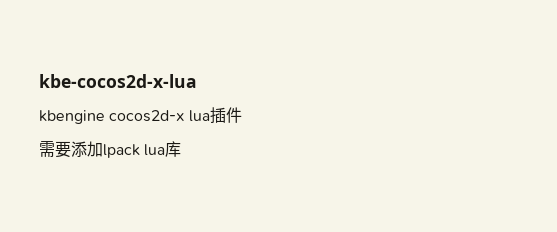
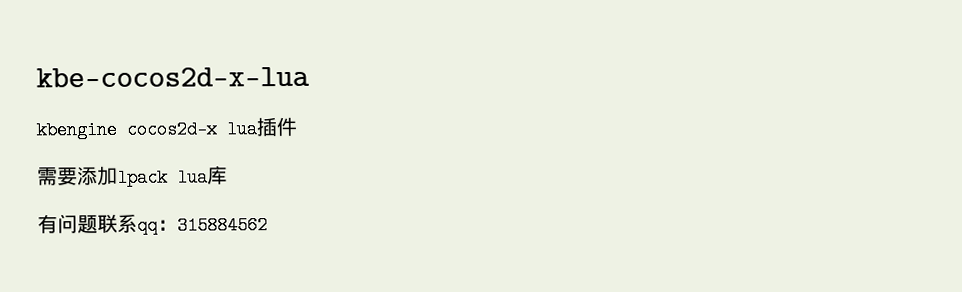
(182, 149) none -> [37,213,268,235] // 有问题联系qq：315884562

